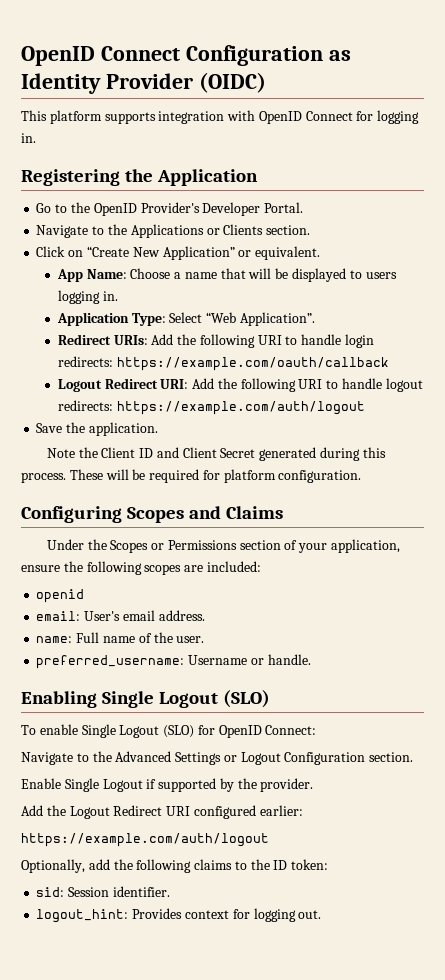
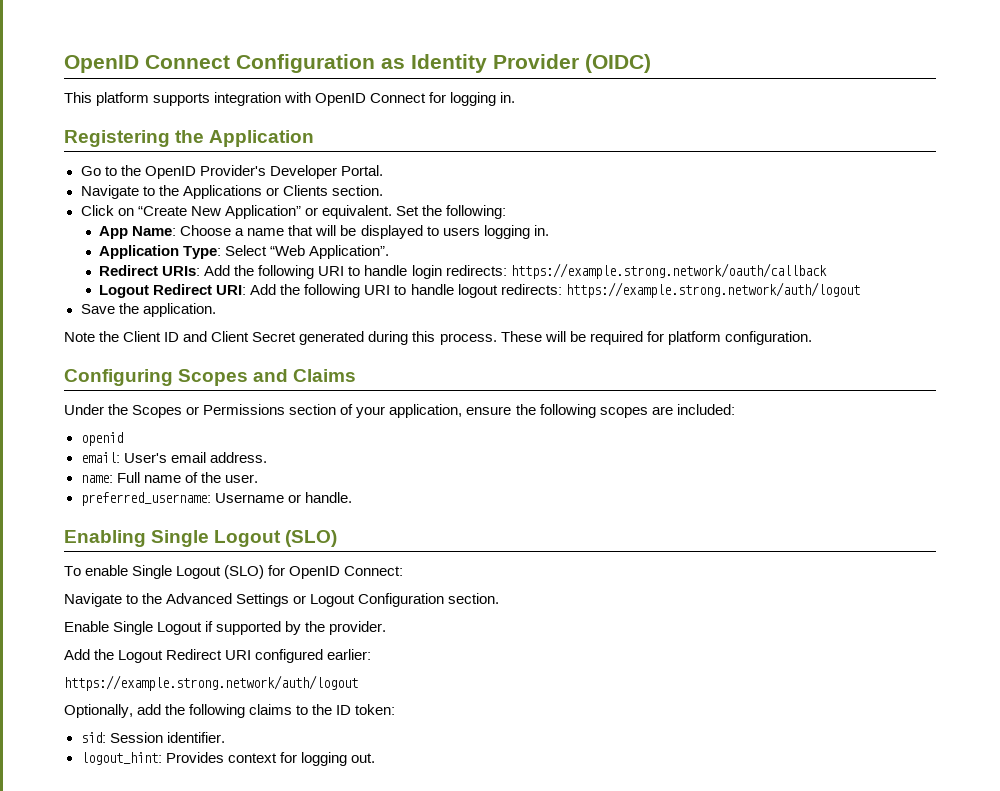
(321, 253) none -> [395,205,506,219] Set the following:
[116,357,389,371] https://example.com/oauth/callback -> [510,263,827,279] https://example.strong.network/oauth/callback
[116,401,365,415] https://example.com/auth/logout -> [565,282,860,298] https://example.strong.network/auth/logout
[21,833,269,847] https://example.com/auth/logout -> [64,675,358,691] https://example.strong.network/auth/logout

